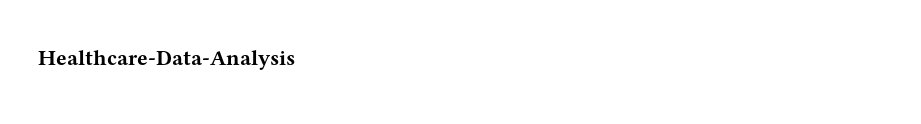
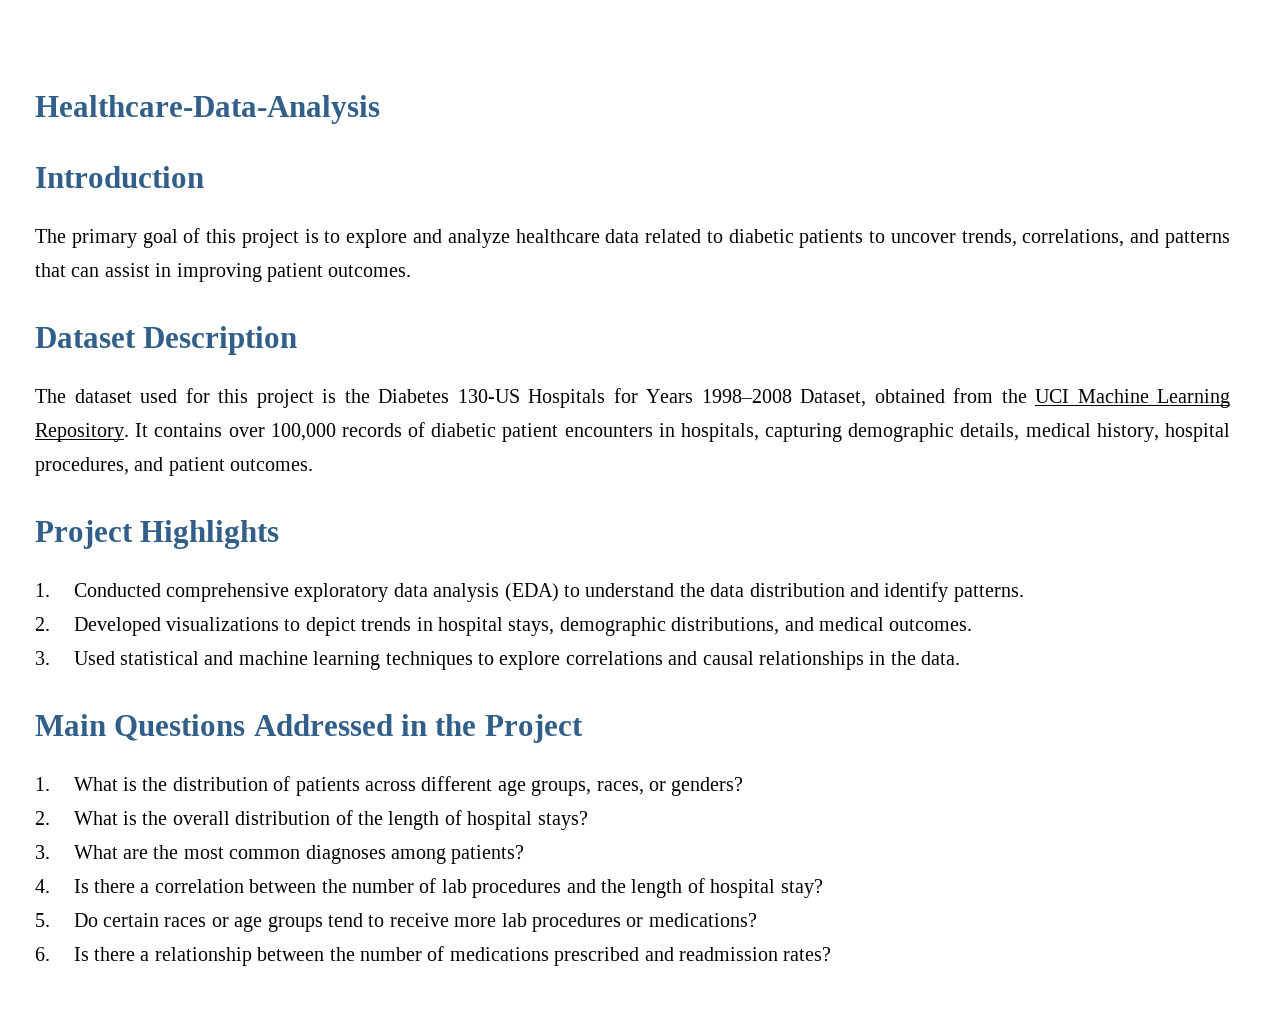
(295, 60) none -> [35,166,204,188] [35,228,1230,248] [35,263,412,282] [35,326,298,355] [35,388,1230,408] [35,422,1230,442] [35,457,314,476] [35,520,280,549] [35,582,1024,602] [35,617,973,636] [35,651,961,670] [35,714,583,743] [35,776,744,796] [35,810,588,830] [35,845,525,864] [35,878,823,898] [35,913,757,932] [35,946,832,966] // Introduction // The primary goal of this project is to explore and analyze healthcare data related to diabetic patients to uncover trends, correlations, and patterns that can assist in improving patient outcomes. // Dataset Description // The dataset used for this project is the Diabetes 130-US Hospitals for Years 1998–2008 Dataset, obtained from the UCI Machine Learning Repository. It contains over 100,000 records of diabetic patient encounters in hospitals, capturing demographic details, medical history, hospital procedures, and patient outcomes. // Project Highlights // 1. Conducted comprehensive exploratory data analysis (EDA) to understand the data distribution and identify patterns. // 2. Developed visualizations to depict trends in hospital stays, demographic distributions, and medical outcomes. // 3. Used statistical and machine learning techniques to explore correlations and causal relationships in the data. // Main Questions Addressed in the Project // 1. What is the distribution of patients across different age groups, races, or genders? // 2. What is the overall distribution of the length of hospital stays? // 3. What are the most common diagnoses among patients? // 4. Is there a correlation between the number of lab procedures and the length of hospital stay? // 5. Do certain races or age groups tend to receive more lab procedures or medications? // 6. Is there a relationship between the number of medications prescribed and readmission rates?

